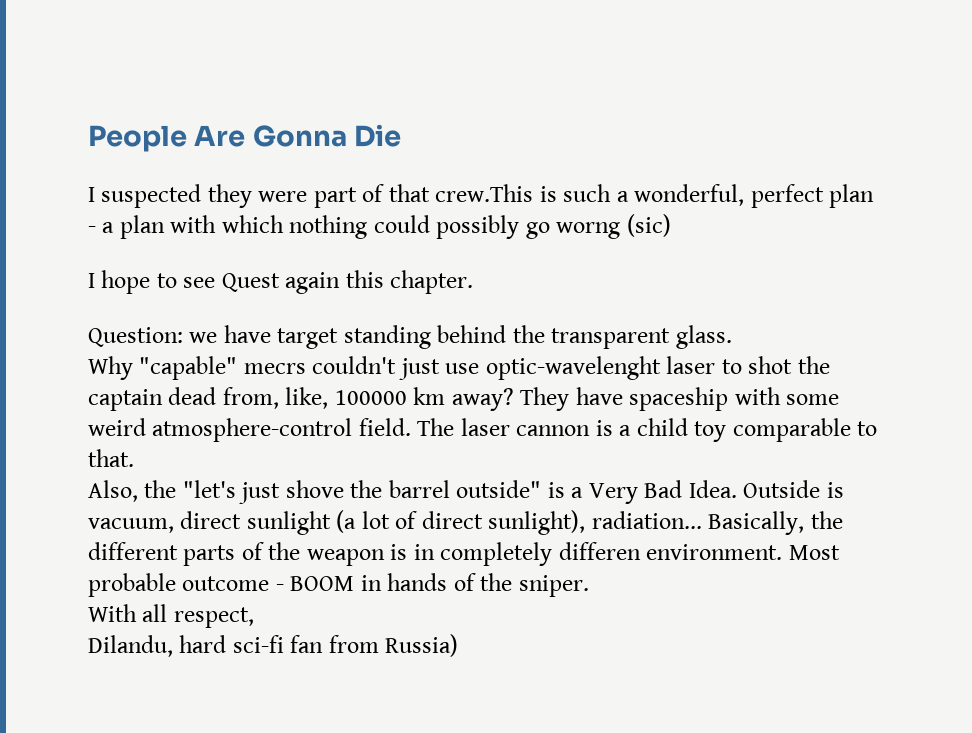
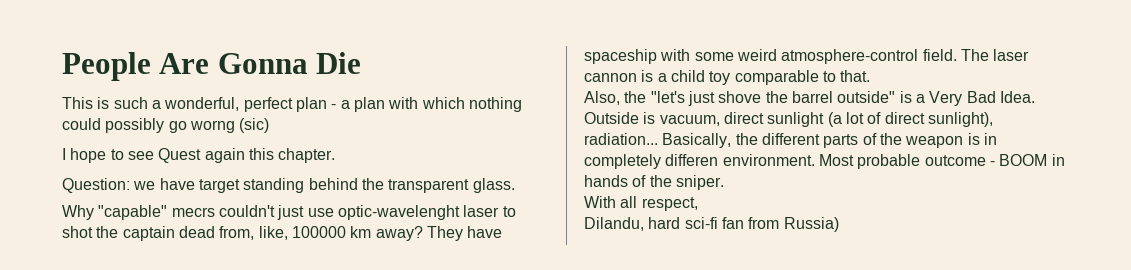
[88,184,534,208] I suspected they were part of that crew.This -> [62,97,93,109] This

